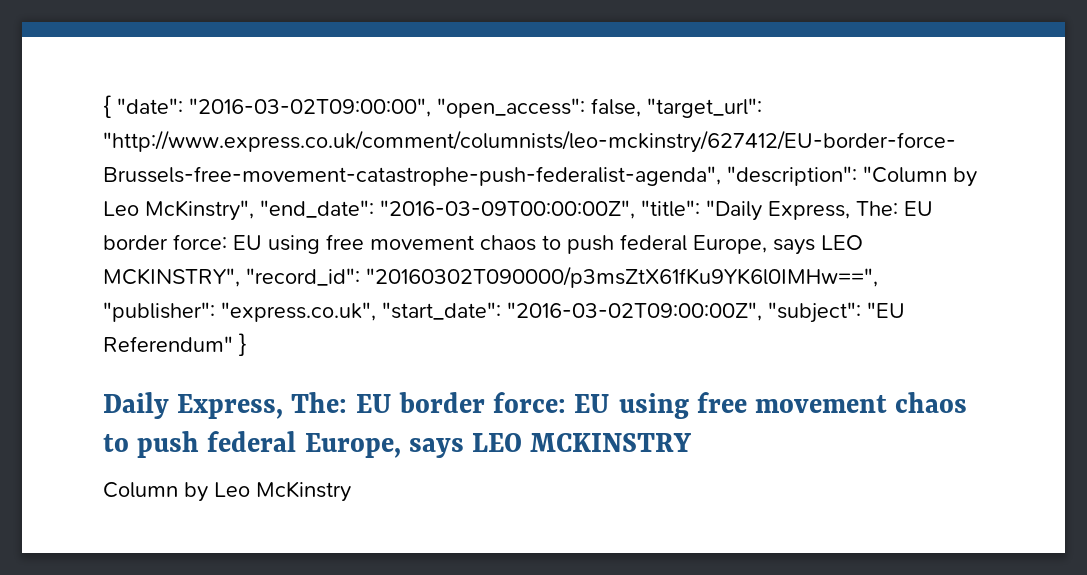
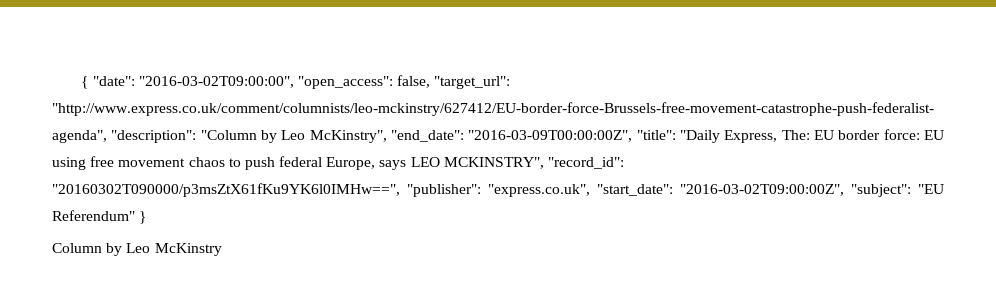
[103,392,968,419] [103,431,692,458] // Daily Express, The: EU border force: EU using free movement chaos to push federal Europe, says LEO MCKINSTRY -> (147, 217) none

